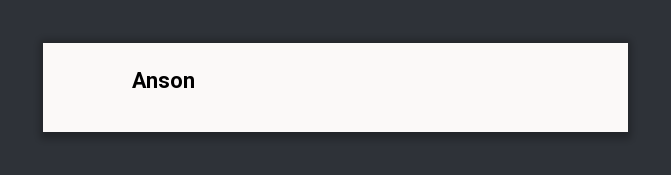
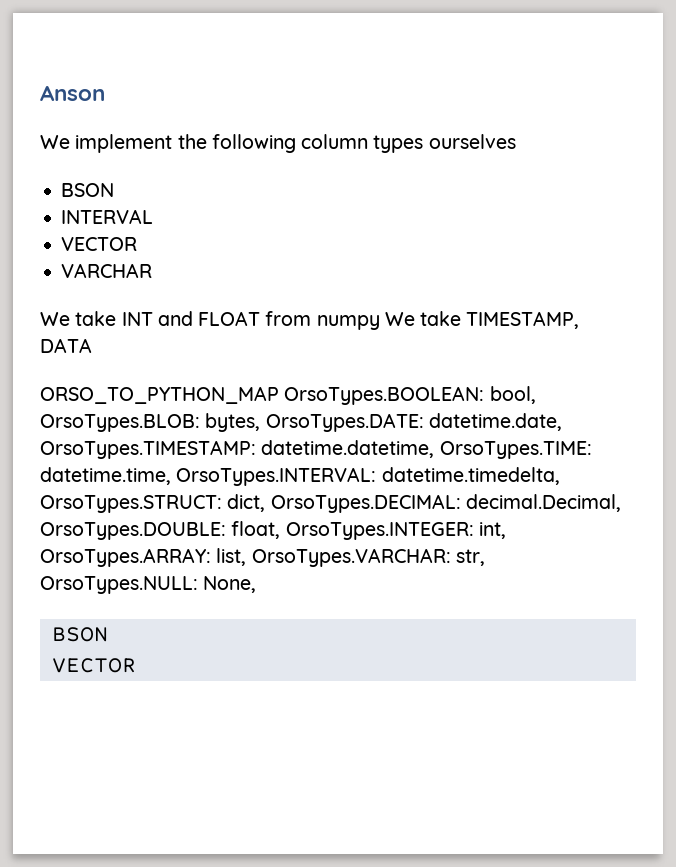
(195, 80) none -> [40,134,516,153] [61,183,115,197] [61,209,154,224] [61,237,138,251] [61,263,153,278] [40,311,580,330] [40,338,92,353] [40,386,536,405] [40,413,562,432] [40,440,592,459] [40,467,560,486] [40,494,621,513] [40,521,506,540] [40,548,485,567] [40,576,257,594] [51,627,108,642] [51,658,136,673] // We implement the following column types ourselves // BSON // INTERVAL // VECTOR // VARCHAR // We take INT and FLOAT from numpy We take TIMESTAMP, DATA // ORSO_TO_PYTHON_MAP OrsoTypes.BOOLEAN: bool, OrsoTypes.BLOB: bytes, OrsoTypes.DATE: datetime.date, OrsoTypes.TIMESTAMP: datetime.datetime, OrsoTypes.TIME: datetime.time, OrsoTypes.INTERVAL: datetime.timedelta, OrsoTypes.STRUCT: dict, OrsoTypes.DECIMAL: decimal.Decimal, OrsoTypes.DOUBLE: float, OrsoTypes.INTEGER: int, OrsoTypes.ARRAY: list, OrsoTypes.VARCHAR: str, OrsoTypes.NULL: None, // BSON // VECTOR

